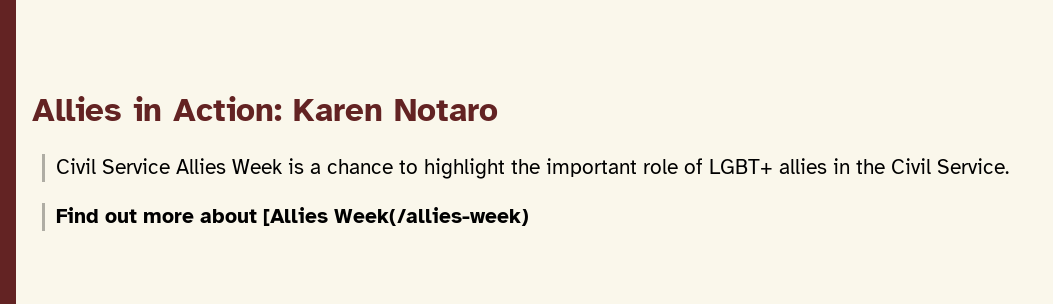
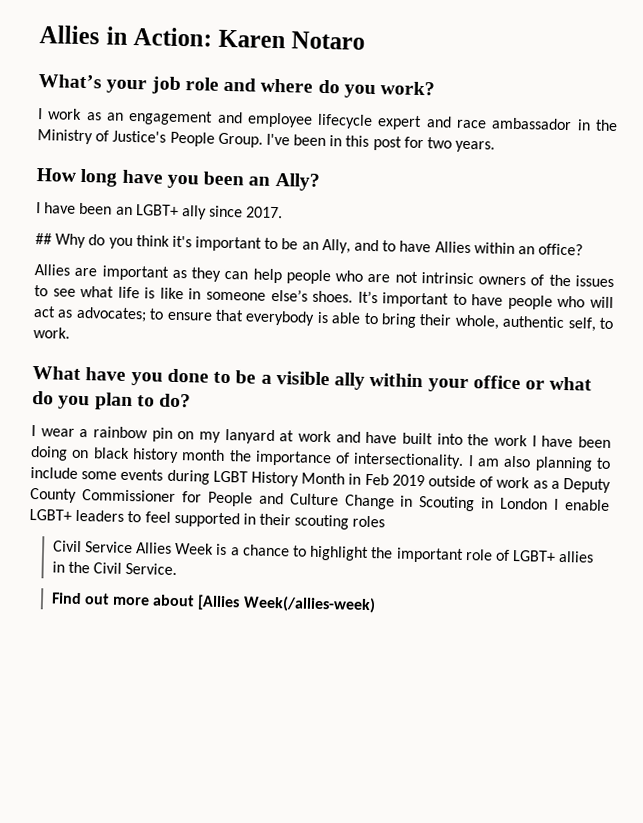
(498, 110) none -> [38,74,436,99] [38,108,618,132] [37,129,496,153] [36,168,320,191] [36,202,284,220] [35,233,584,256] [34,264,614,288] [34,285,614,310] [33,306,614,332] [33,327,70,339] [32,365,593,393] [32,390,192,411] [31,424,612,449] [30,445,612,472] [30,466,611,494] [30,487,610,512] [29,508,386,530] // What’s your job role and where do you work? // I work as an engagement and employee lifecycle expert and race ambassador in the Ministry of Justice's People Group. I've been in this post for two years. // How long have you been an Ally? // I have been an LGBT+ ally since 2017. // ## Why do you think it's important to be an Ally, and to have Allies within an office? // Allies are important as they can help people who are not intrinsic owners of the issues to see what life is like in someone else’s shoes. It’s important to have people who will act as advocates; to ensure that everybody is able to bring their whole, authentic self, to work. // What have you done to be a visible ally within your office or what do you plan to do? // I wear a rainbow pin on my lanyard at work and have built into the work I have been doing on black history month the importance of intersectionality. I am also planning to include some events during LGBT History Month in Feb 2019 outside of work as a Deputy County Commissioner for People and Culture Change in Scouting in London I enable LGBT+ leaders to feel supported in their scouting roles

